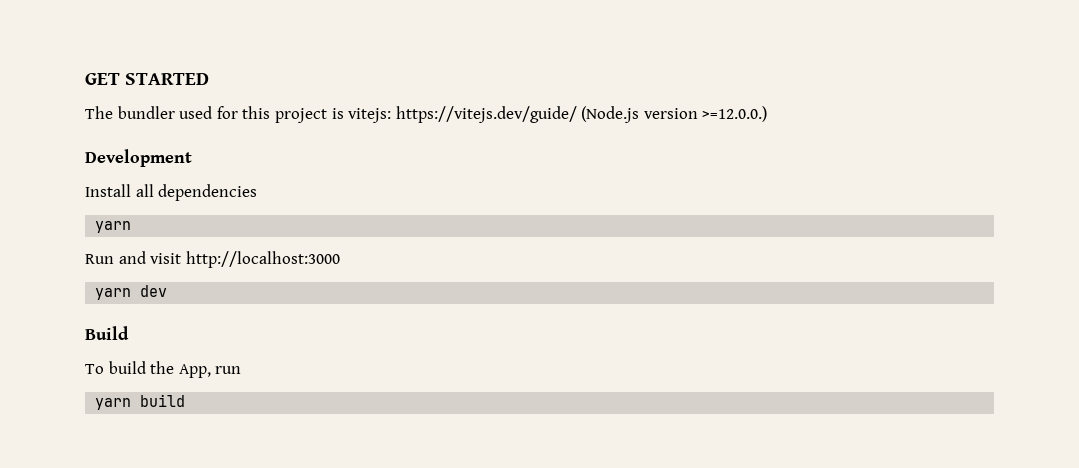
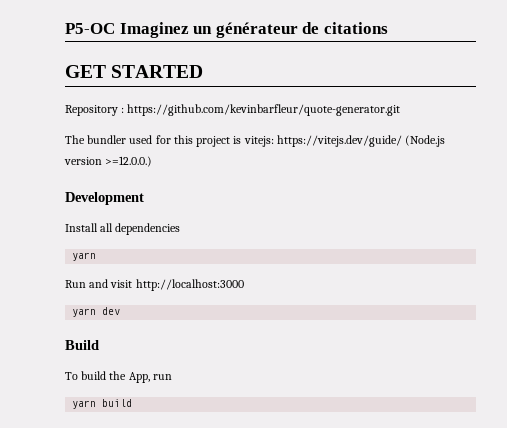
(85, 79) none -> [65,22,388,38] P5-OC Imaginez un générateur de citations //
(210, 79) none -> [65,104,401,116] // Repository : https://github.com/kevinbarfleur/quote-generator.git

